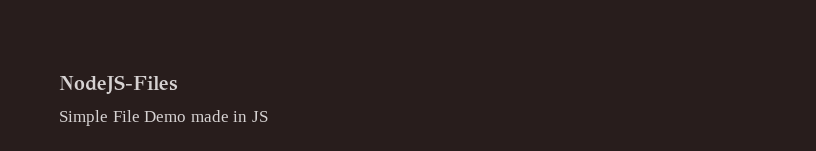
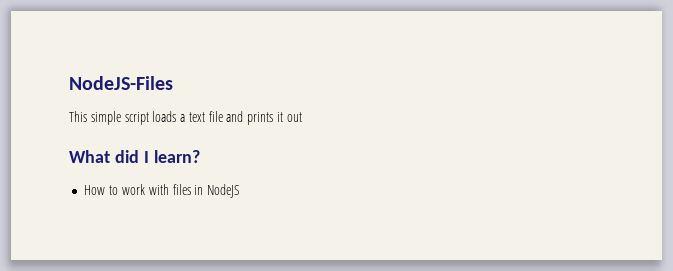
[59,110,268,126] Simple File Demo made in JS -> [69,111,302,125] [69,150,200,163] [84,184,241,198] This simple script loads a text file and prints it out // What did I learn? // How to work with files in NodeJS

